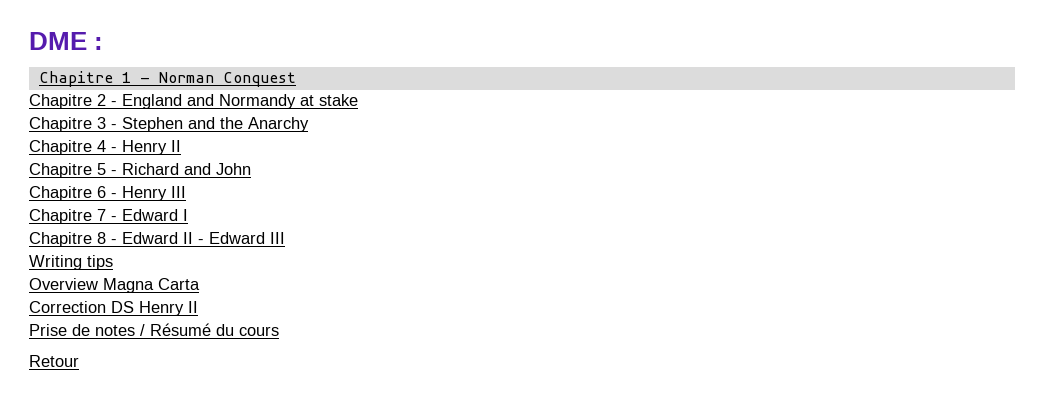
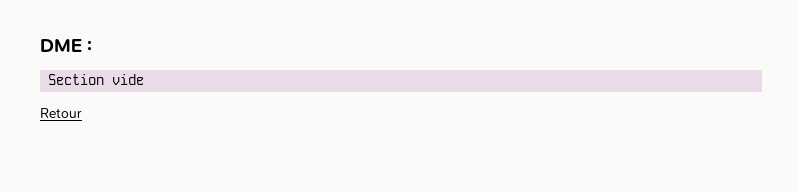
[38,71,296,87] [29,94,358,109] [29,117,309,132] [29,140,181,155] [29,163,251,178] [29,186,186,201] [29,209,188,224] [29,232,285,247] [29,255,113,270] [29,278,200,293] [29,301,198,316] [29,323,279,336] Chapitre 1 - Norman Conquest // Chapitre 2 - England and Normandy at stake // Chapitre 3 - Stephen and the Anarchy // Chapitre 4 - Henry II // Chapitre 5 - Richard and John // Chapitre 6 - Henry III // Chapitre 7 - Edward I // Chapitre 8 - Edward II - Edward III // Writing tips // Overview Magna Carta // Correction DS Henry II // Prise de notes / Résumé du cours -> [48,74,145,85] Section vide

